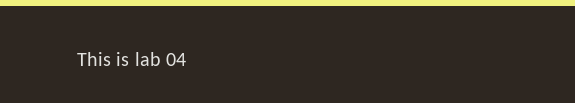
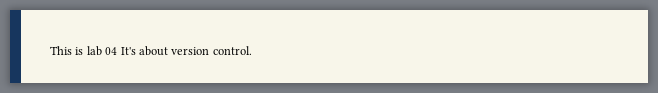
(187, 59) none -> [120,46,252,56] It's about version control.

